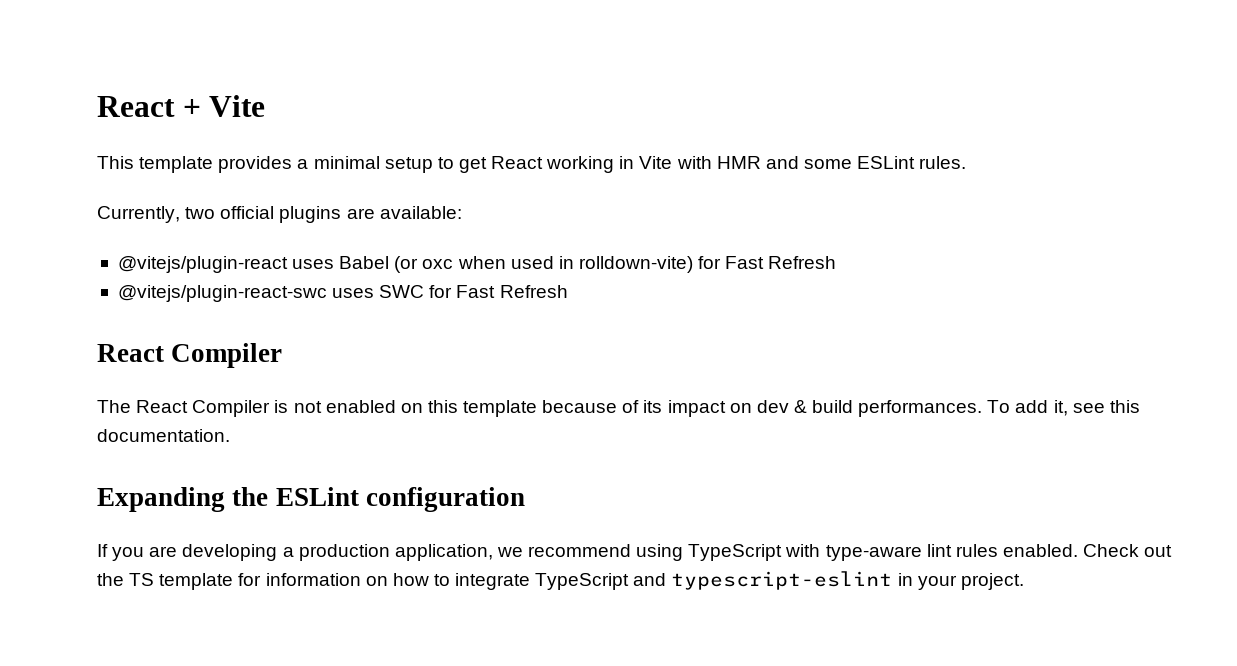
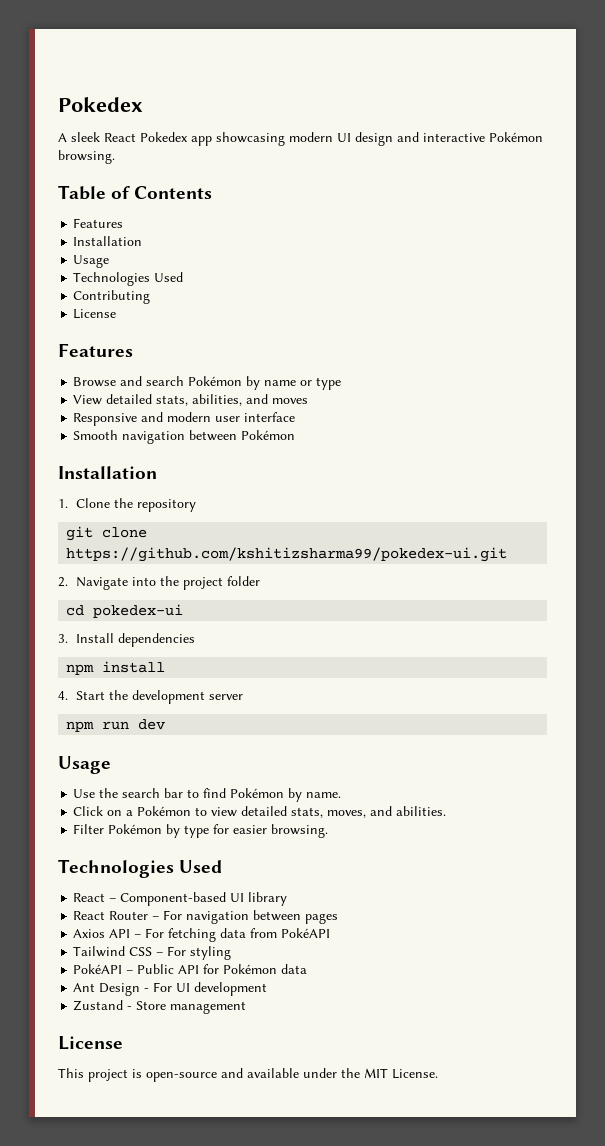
[97,95,266,117] [97,156,967,173] [97,206,462,223] [117,256,837,273] [117,285,568,302] [97,343,283,368] [97,400,1140,417] [97,429,230,442] [97,487,525,512] [97,544,1173,561] [97,571,1024,590] React + Vite // This template provides a minimal setup to get React working in Vite with HMR and some ESLint rules. // Currently, two official plugins are available: // @vitejs/plugin-react uses Babel (or oxc when used in rolldown-vite) for Fast Refresh // @vitejs/plugin-react-swc uses SWC for Fast Refresh // React Compiler // The React Compiler is not enabled on this template because of its impact on dev & build performances. To add it, see this documentation. // Expanding the ESLint configuration // If you are developing a production application, we recommend using TypeScript with type-aware lint rules enabled. Check out the TS template for information on how to integrate TypeScript and typescript-eslint in your project. -> [58,97,143,112] [58,132,543,146] [58,150,115,164] [58,185,213,200] [73,218,124,228] [73,236,143,246] [73,255,110,268] [73,272,184,286] [73,290,151,304] [73,309,117,319] [58,343,133,357] [73,376,342,390] [73,394,309,406] [73,412,296,426] [73,430,296,444] [58,466,157,479] [58,498,197,512] [66,526,148,541] [66,547,508,562] [58,576,261,590] [66,604,184,618] [58,633,196,647] [66,661,166,675] [58,690,244,704] [66,719,166,732] [58,756,111,774] [73,788,342,802] [73,806,447,818] [73,824,329,838] [58,859,223,878] [73,892,288,906] [73,910,339,924] [73,928,331,942] [73,946,232,960] [73,964,308,974] [73,982,268,996] [73,1000,247,1014] [58,1036,123,1050] [58,1068,438,1082] Pokedex // A sleek React Pokedex app showcasing modern UI design and interactive Pokémon browsing. // Table of Contents // Features // Installation // Usage // Technologies Used // Contributing // License // Features // Browse and search Pokémon by name or type // View detailed stats, abilities, and moves // Responsive and modern user interface // Smooth navigation between Pokémon // Installation // 1. Clone the repository // git clone https://github.com/kshitizsharma99/pokedex-ui.git // 2. Navigate into the project folder // cd pokedex-ui // 3. Install dependencies // npm install // 4. Start the development server // npm run dev // Usage // Use the search bar to find Pokémon by name. // Click on a Pokémon to view detailed stats, moves, and abilities. // Filter Pokémon by type for easier browsing. // Technologies Used // React – Component-based UI library // React Router – For navigation between pages // Axios API – For fetching data from PokéAPI // Tailwind CSS – For styling // PokéAPI – Public API for Pokémon data // Ant Design - For UI development // Zustand - Store management // License // This project is open-source and available under the MIT License.

